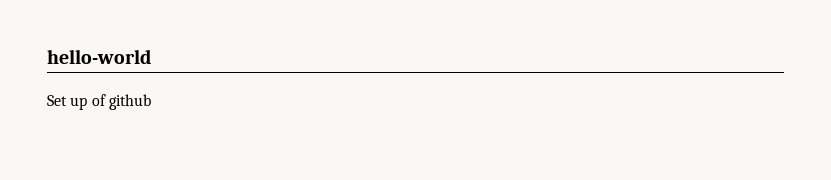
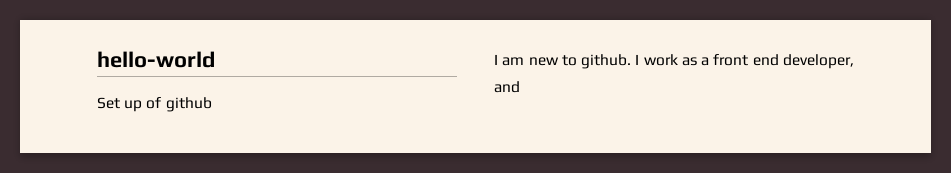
(151, 102) none -> [494,54,854,69] [494,81,520,93] // I am new to github. I work as a front end developer, and

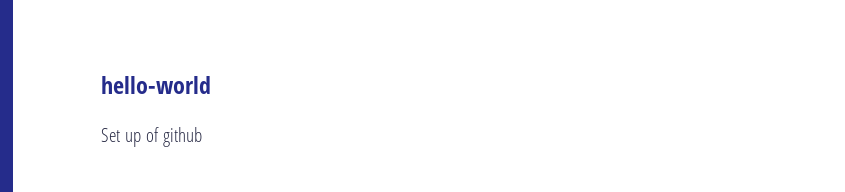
[494,54,854,69] [494,81,520,93] // I am new to github. I work as a front end developer, and -> (202, 137) none

